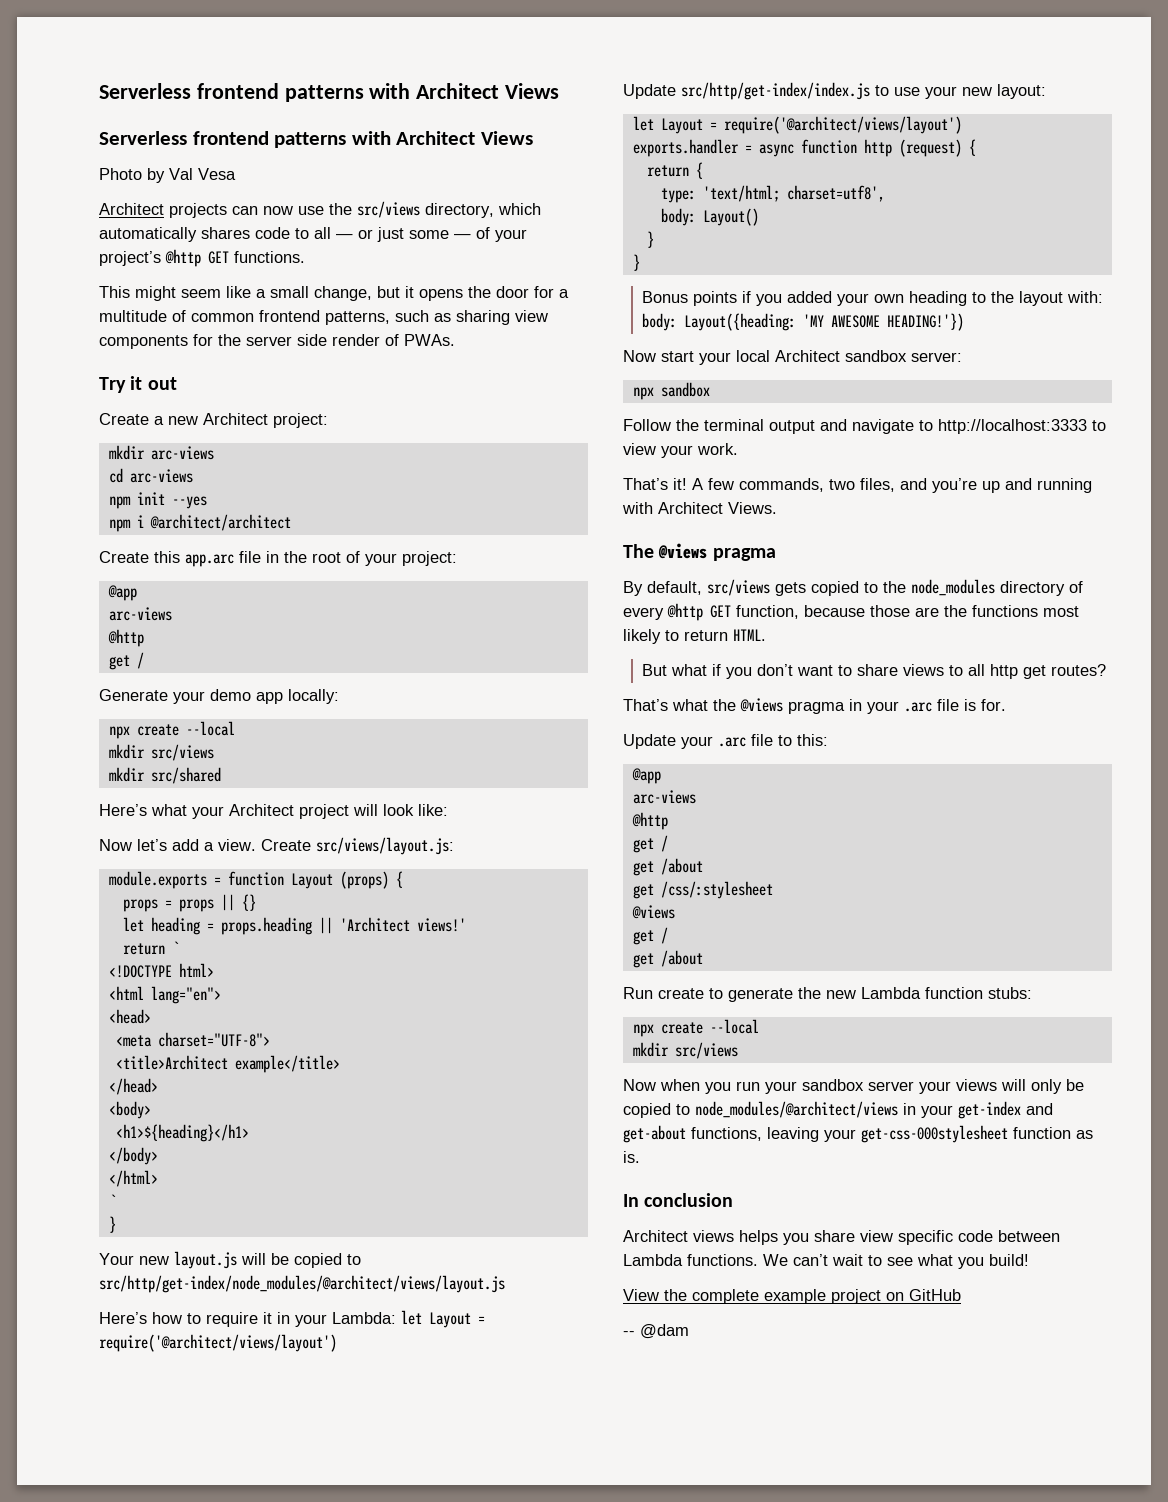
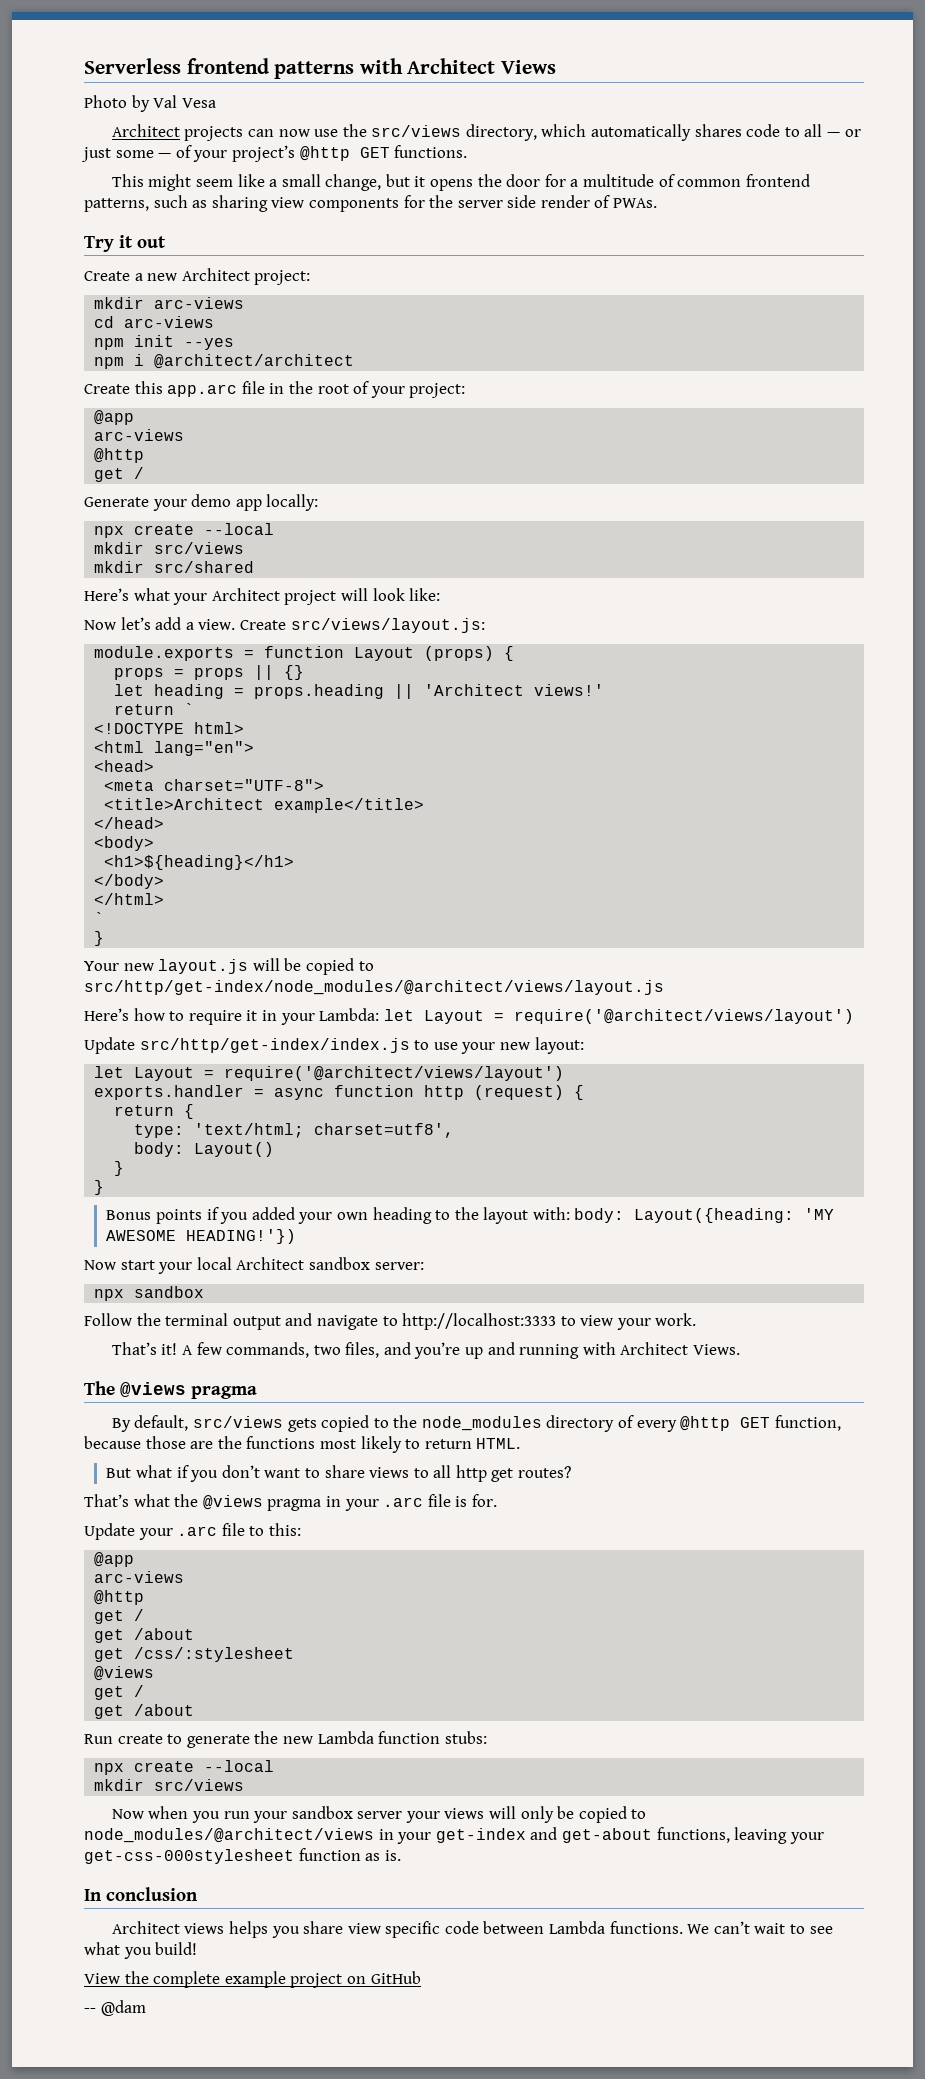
[99,83,560,102] [99,131,533,148] Serverless frontend patterns with Architect Views // Serverless frontend patterns with Architect Views -> [84,58,556,79] Serverless frontend patterns with Architect Views

